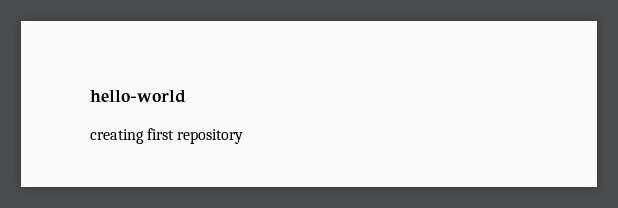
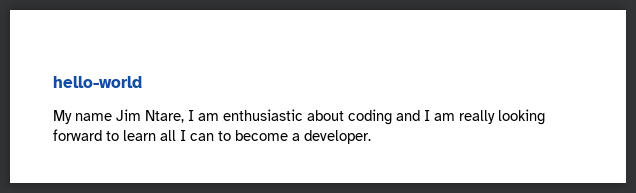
[90,128,244,144] creating first repository -> [53,109,545,125] [53,129,371,144] My name Jim Ntare, I am enthusiastic about coding and I am really looking forward to learn all I can to become a developer.

